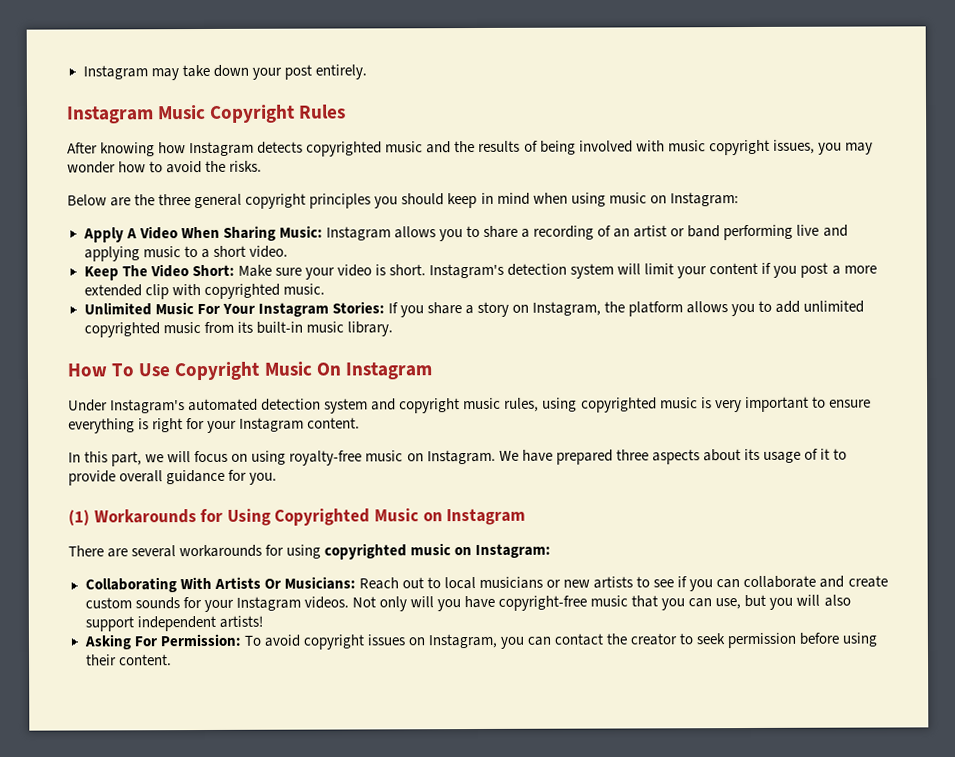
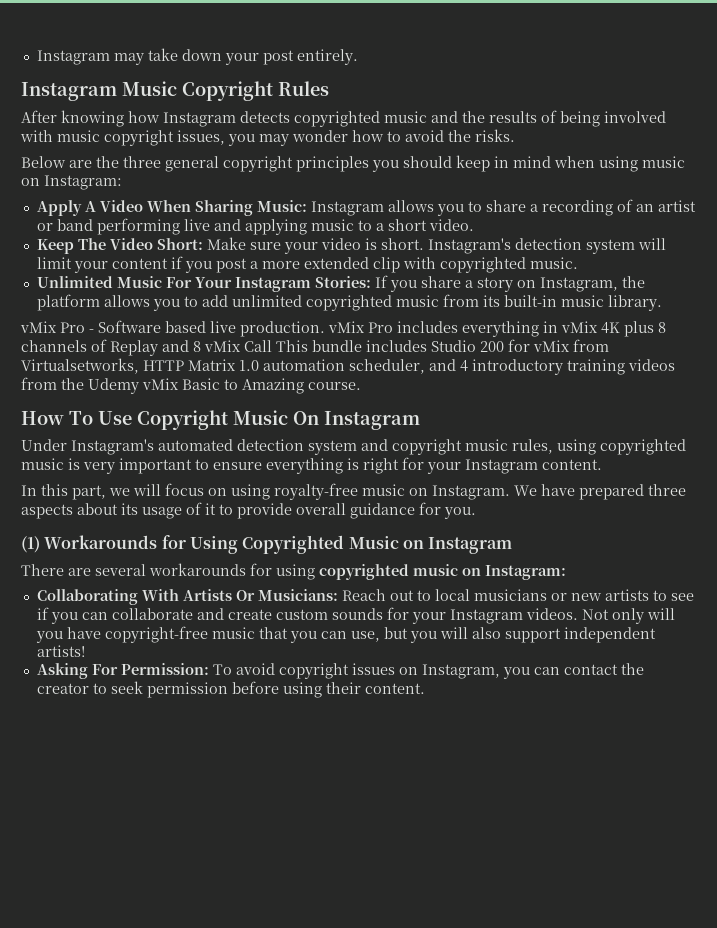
(393, 329) none -> [20,320,666,337] [21,339,609,356] [21,358,675,375] [21,377,361,394] // vMix Pro - Software based live production. vMix Pro includes everything in vMix 4K plus 8 channels of Replay and 8 vMix Call This bundle includes Studio 200 for vMix from Virtualsetworks, HTTP Matrix 1.0 automation scheduler, and 4 introductory training videos from the Udemy vMix Basic to Amazing course.

